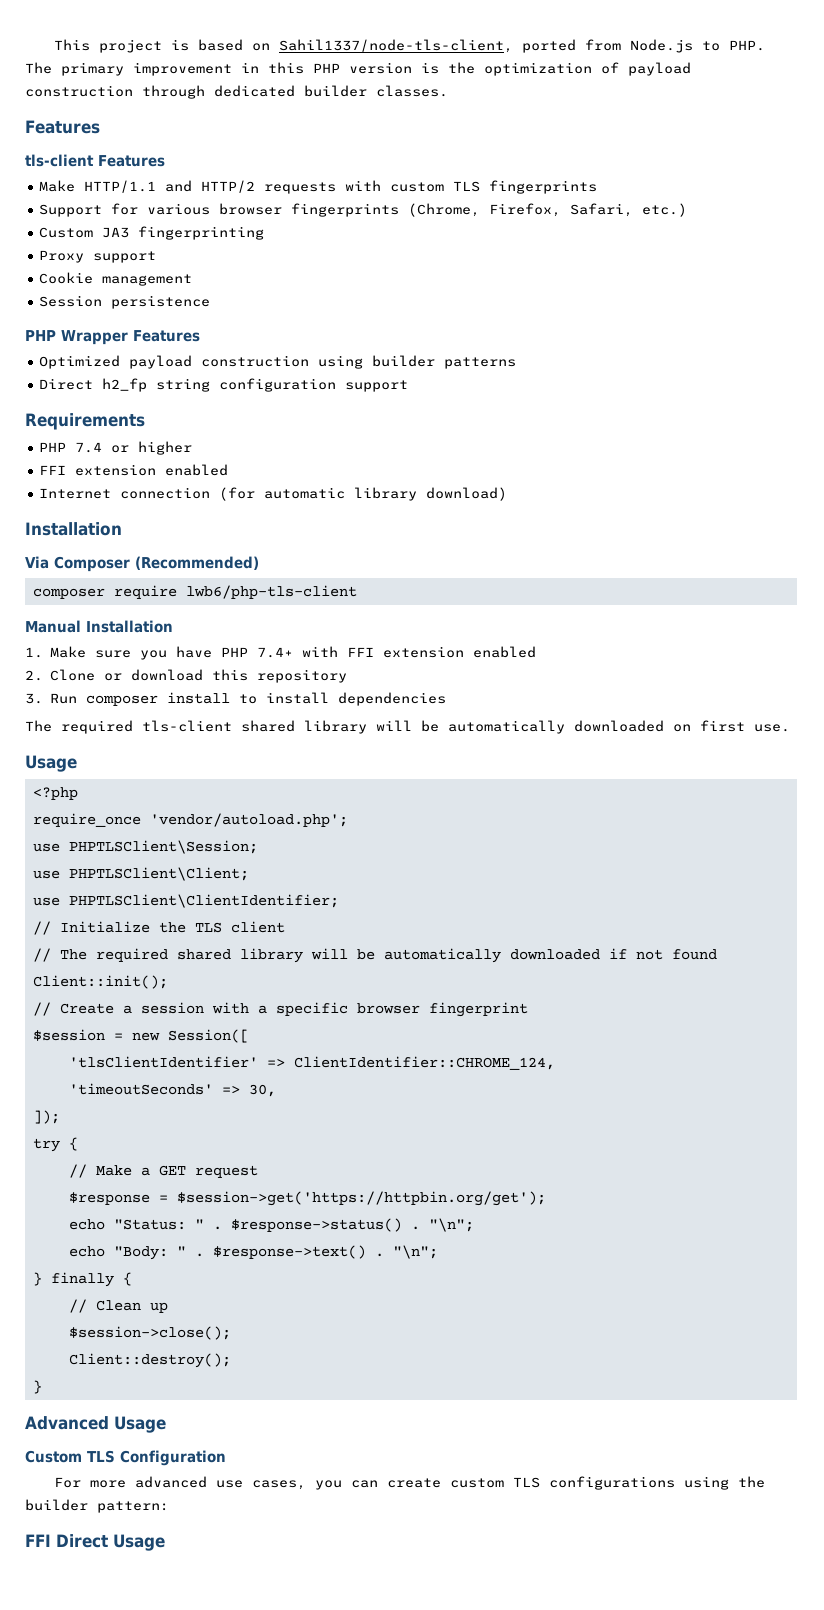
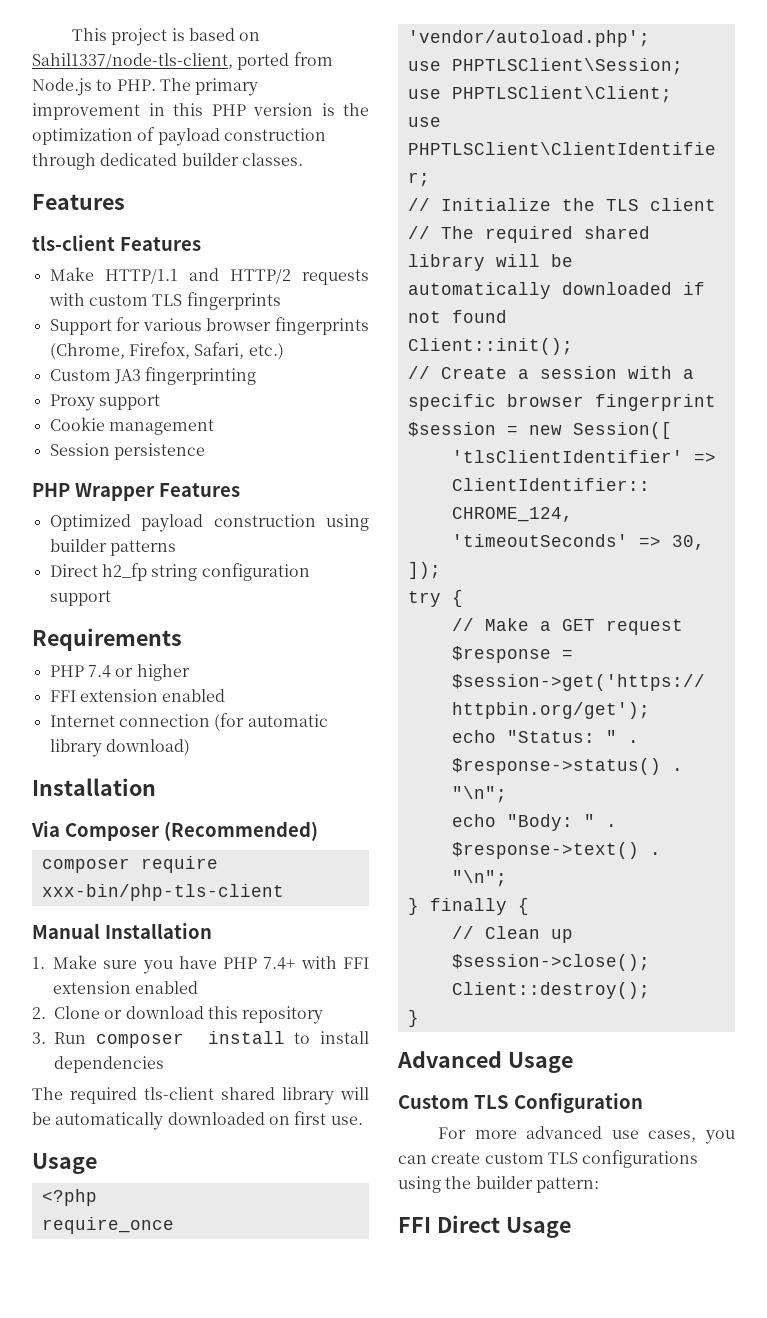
[185,585,357,599] lwb6/php-tls-client -> [41,884,284,901] xxx-bin/php-tls-client

